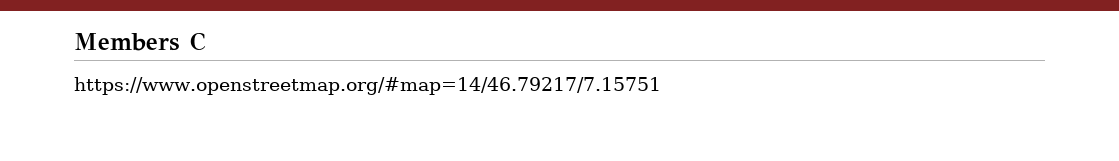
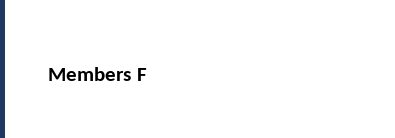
[190,32,206,51] [74,77,661,95] C // https://www.openstreetmap.org/#map=14/46.79217/7.15751 -> [136,68,147,81] F

